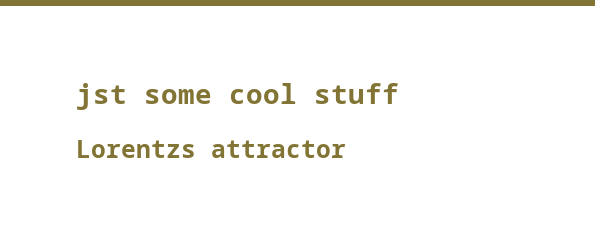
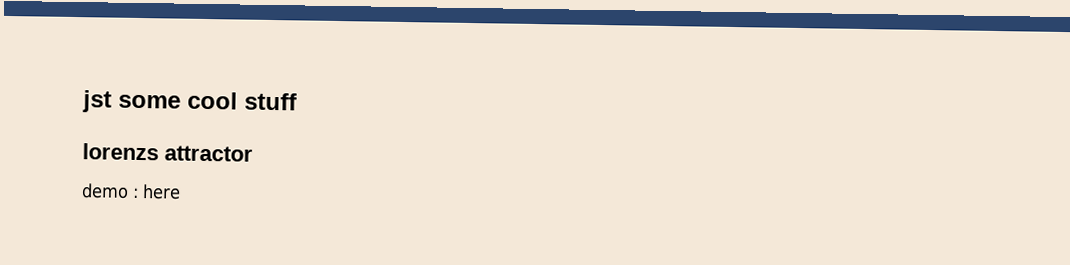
[76,140,196,158] Lorentzs -> [82,143,159,161] lorenzs
(346, 149) none -> [81,183,181,200] // demo : here

